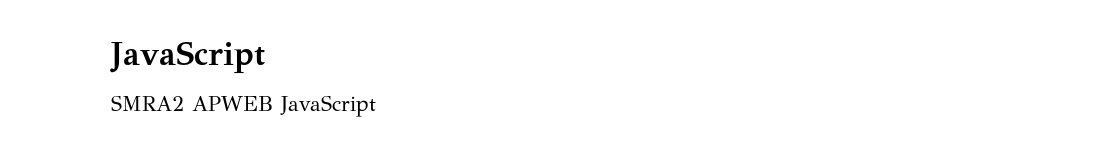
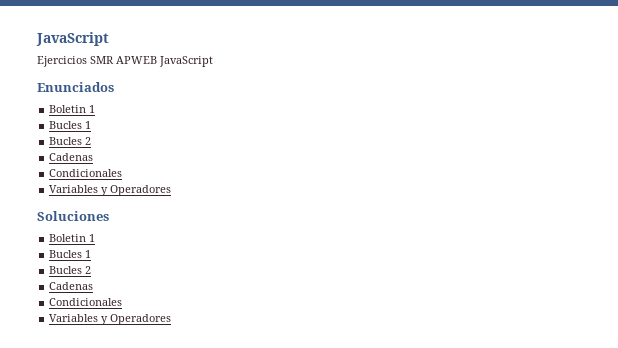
[110,41,265,74] [111,95,184,111] JavaScript // SMRA2 -> [36,32,109,46] [37,56,114,67] JavaScript // Ejercicios SMR
(376, 106) none -> [37,82,114,92] [49,105,96,113] [49,121,92,129] [49,137,92,145] [49,153,94,161] [49,169,123,177] [49,185,172,196] [37,211,109,221] [49,234,96,242] [49,250,92,258] [49,266,92,274] [49,282,94,290] [49,298,123,306] [49,314,172,325] // Enunciados // Boletin 1 // Bucles 1 // Bucles 2 // Cadenas // Condicionales // Variables y Operadores // Soluciones // Boletin 1 // Bucles 1 // Bucles 2 // Cadenas // Condicionales // Variables y Operadores

